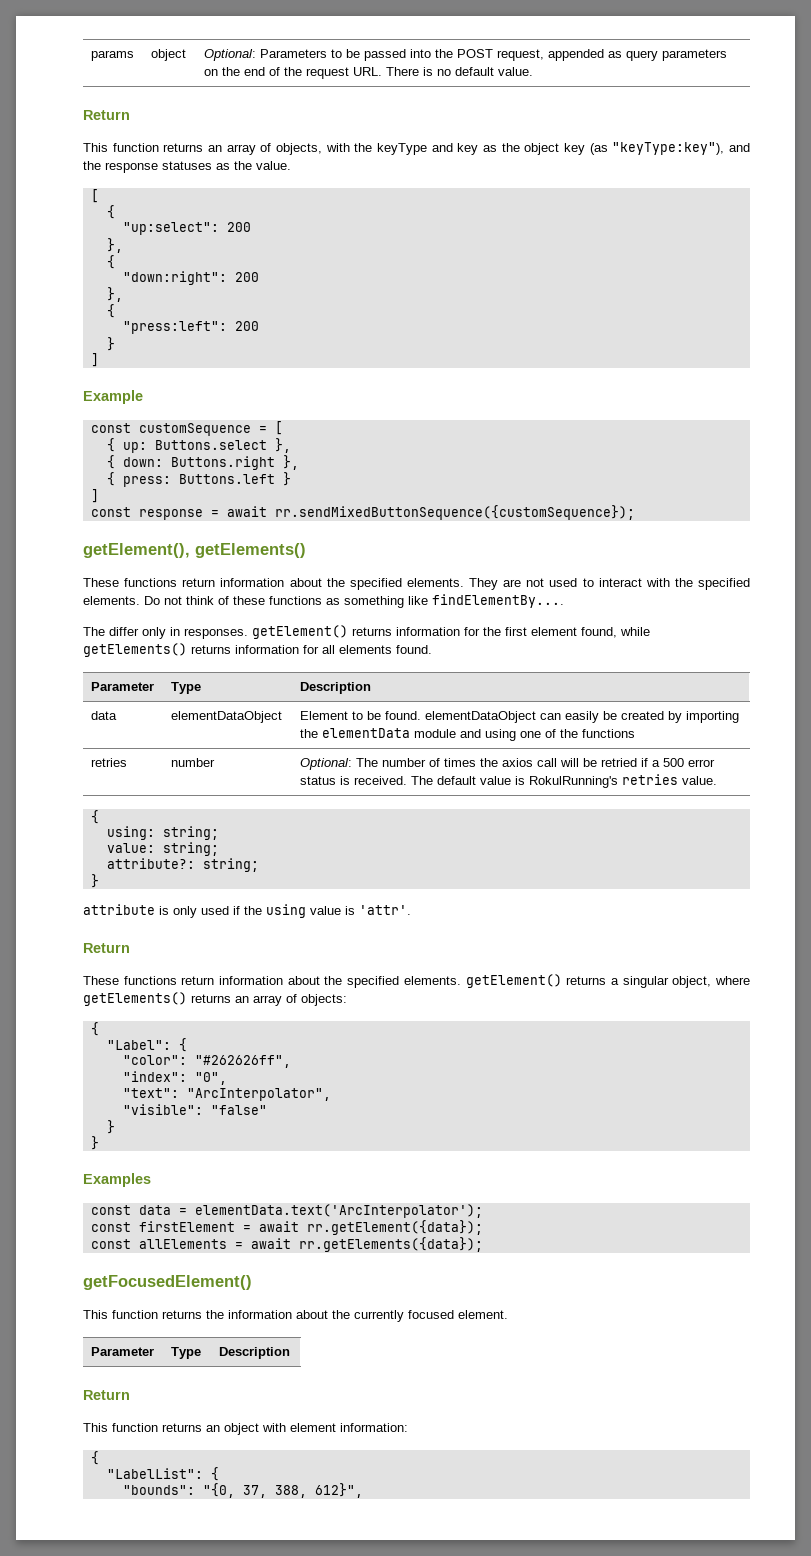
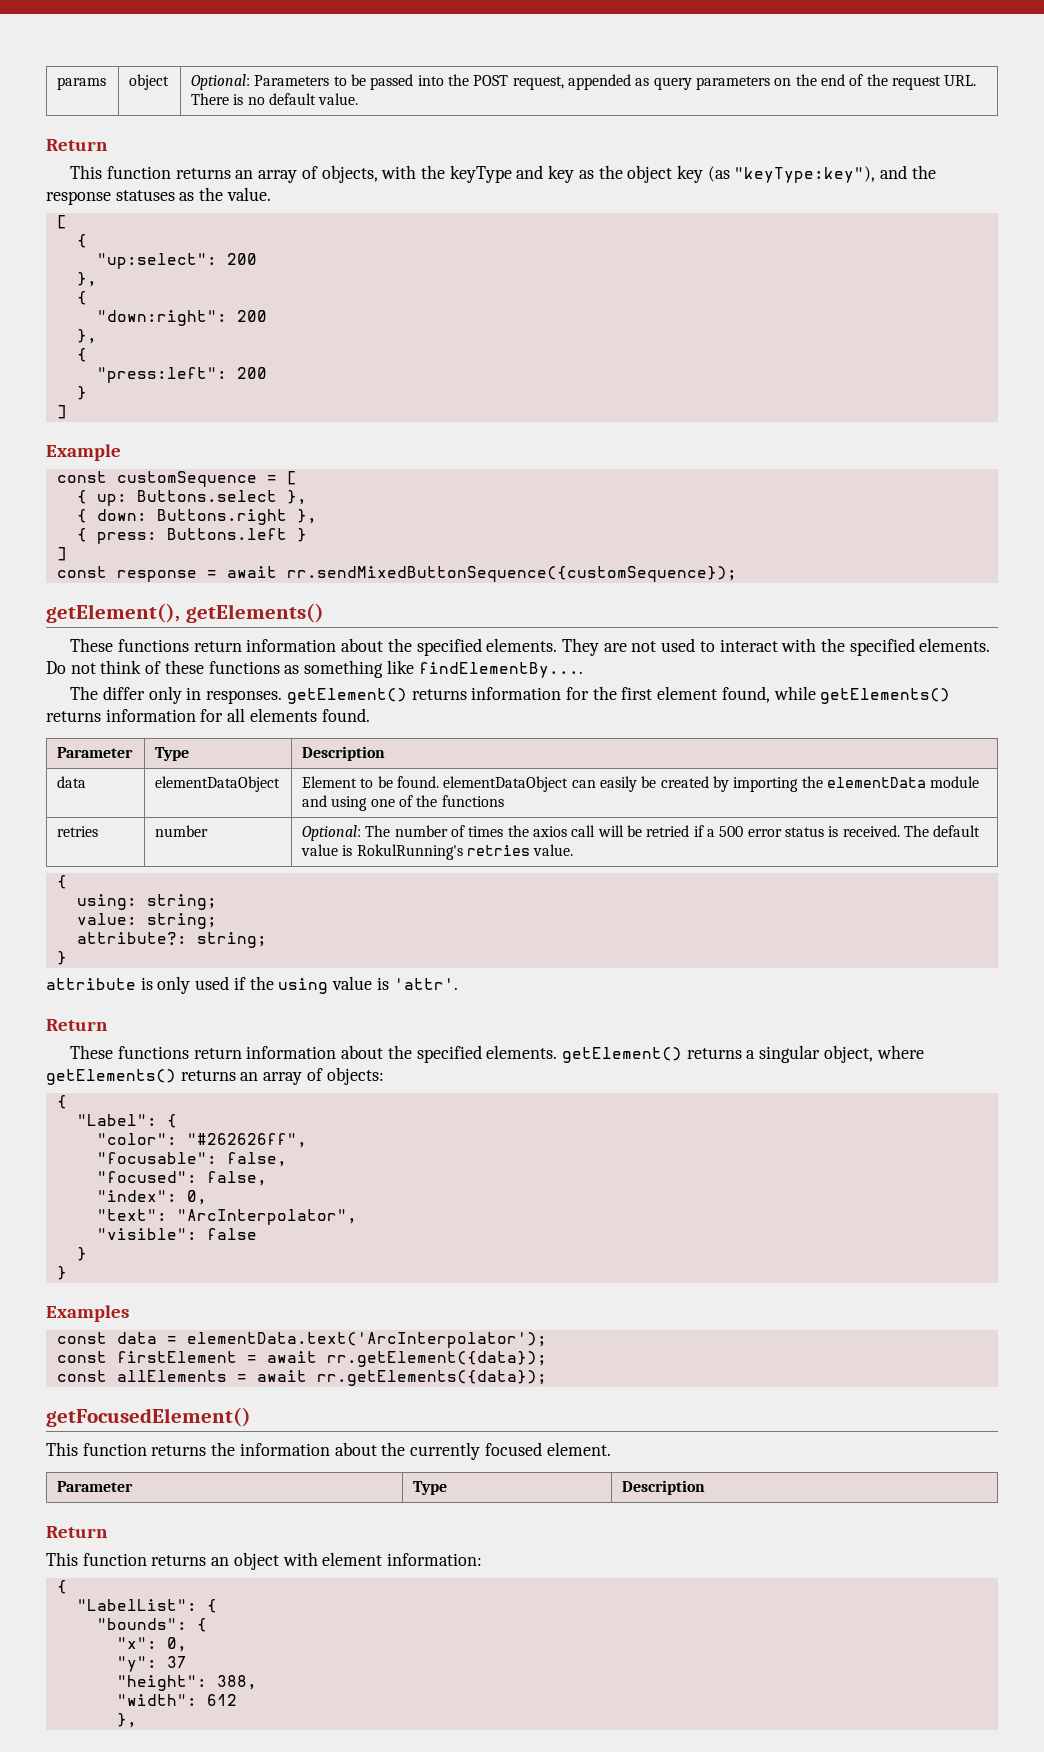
(291, 1061) none -> [96,1152,287,1167] [96,1171,267,1186] // "focusable": false, // "focused": false,
[194,1072,227,1085] "0", -> [186,1190,207,1205] 0,
[210,1105,267,1115] "false" -> [206,1228,257,1240] false
[202,1483,363,1498] "{0, 37, 388, 612}", -> [196,1618,207,1632] [116,1637,187,1652] [116,1656,187,1672] [116,1675,257,1691] [116,1694,237,1706] [116,1713,137,1728] { // "x": 0, // "y": 37 // "height": 388, // "width": 612 // },

